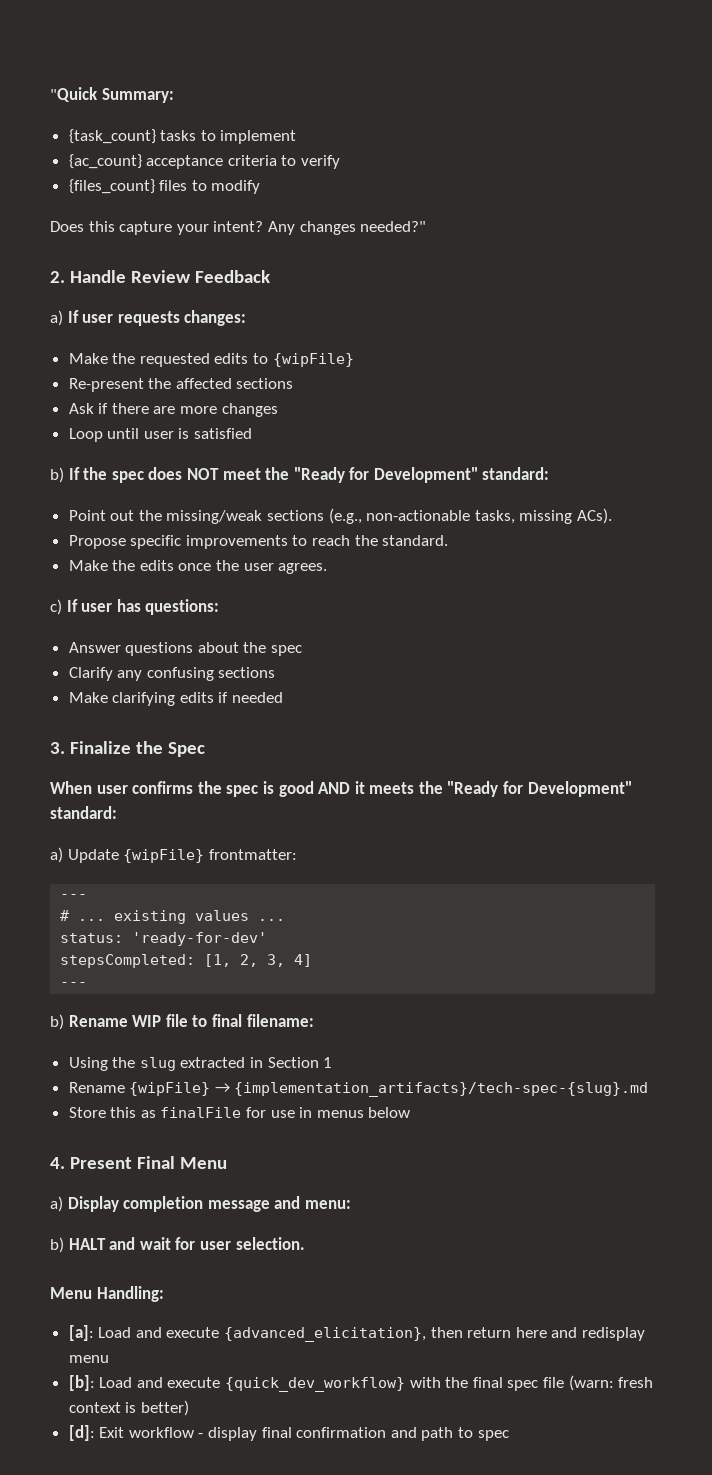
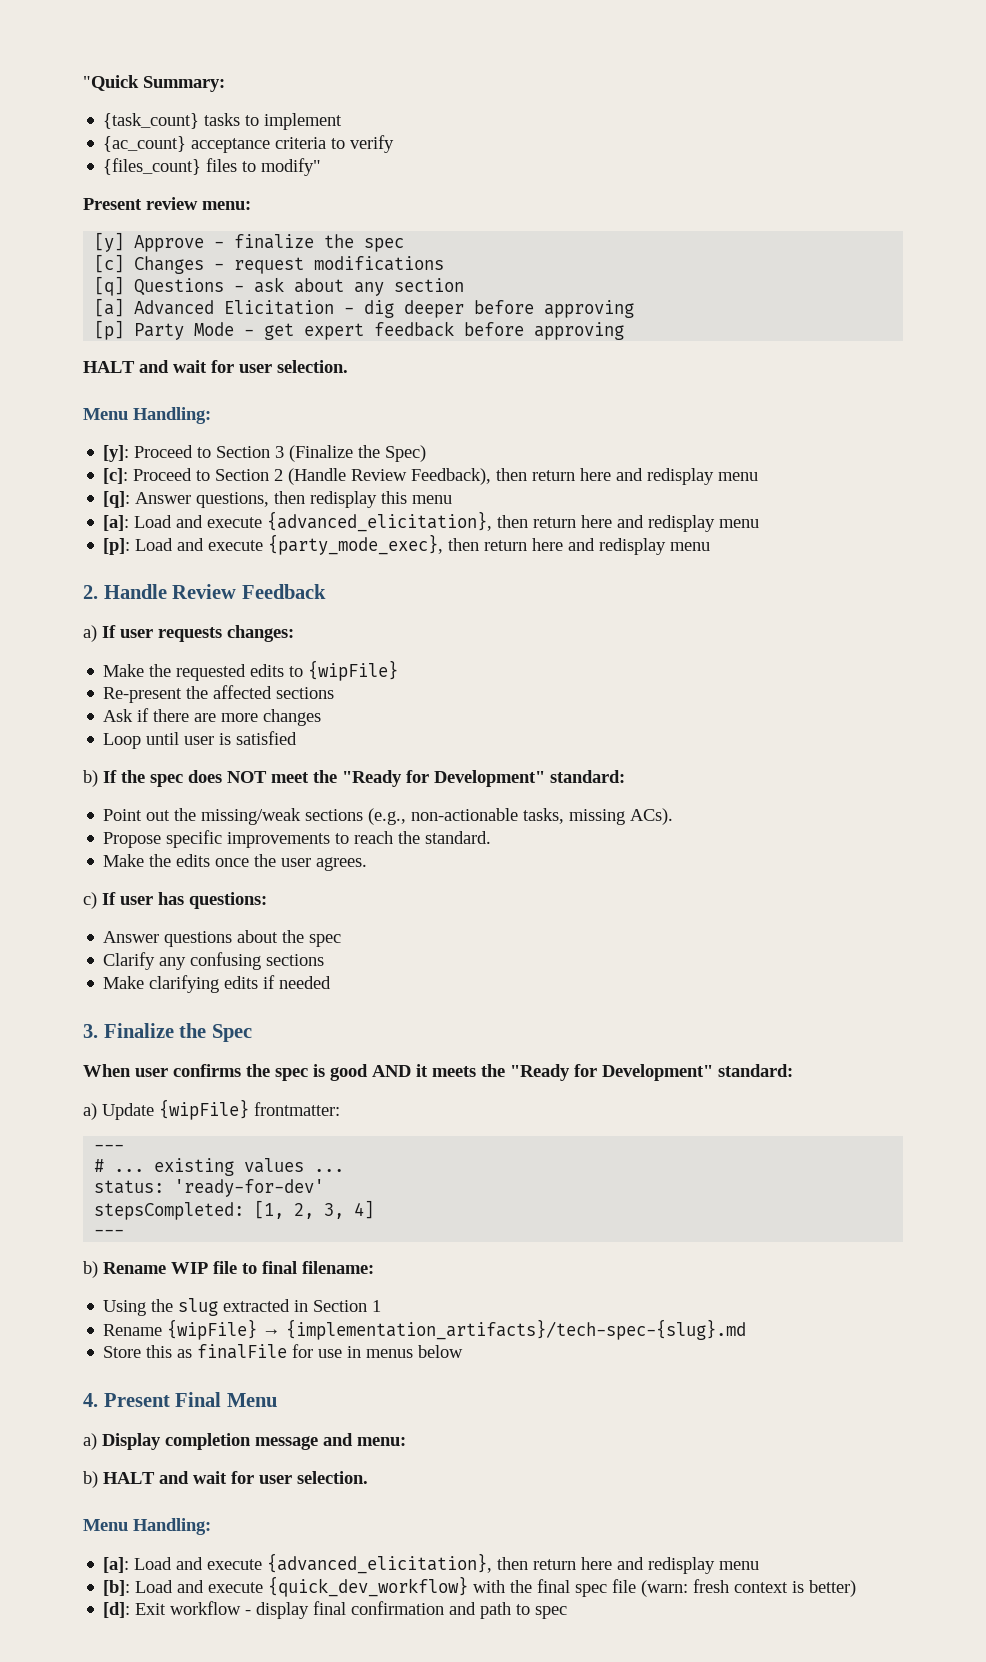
[211,180,261,194] [50,221,427,235] modify // Does this capture your intent? Any changes needed?" -> [261,158,322,176] [83,197,251,210] [94,232,405,252] [94,254,445,274] [94,276,465,296] [94,298,635,318] [94,320,625,340] [83,360,348,373] [83,407,211,424] [103,445,427,462] [103,468,759,485] [103,491,453,508] [103,511,760,532] [103,534,711,555] modify" // Present review menu: // [y] Approve - finalize the spec // [c] Changes - request modifications // [q] Questions - ask about any section // [a] Advanced Elicitation - dig deeper before approving // [p] Party Mode - get expert feedback before approving // HALT and wait for user selection. // Menu Handling: // [y]: Proceed to Section 3 (Finalize the Spec) // [c]: Proceed to Section 2 (Handle Review Feedback), then return here and redisplay menu // [q]: Answer questions, then redisplay this menu // [a]: Load and execute {advanced_elicitation}, then return here and redisplay menu // [p]: Load and execute {party_mode_exec}, then return here and redisplay menu

